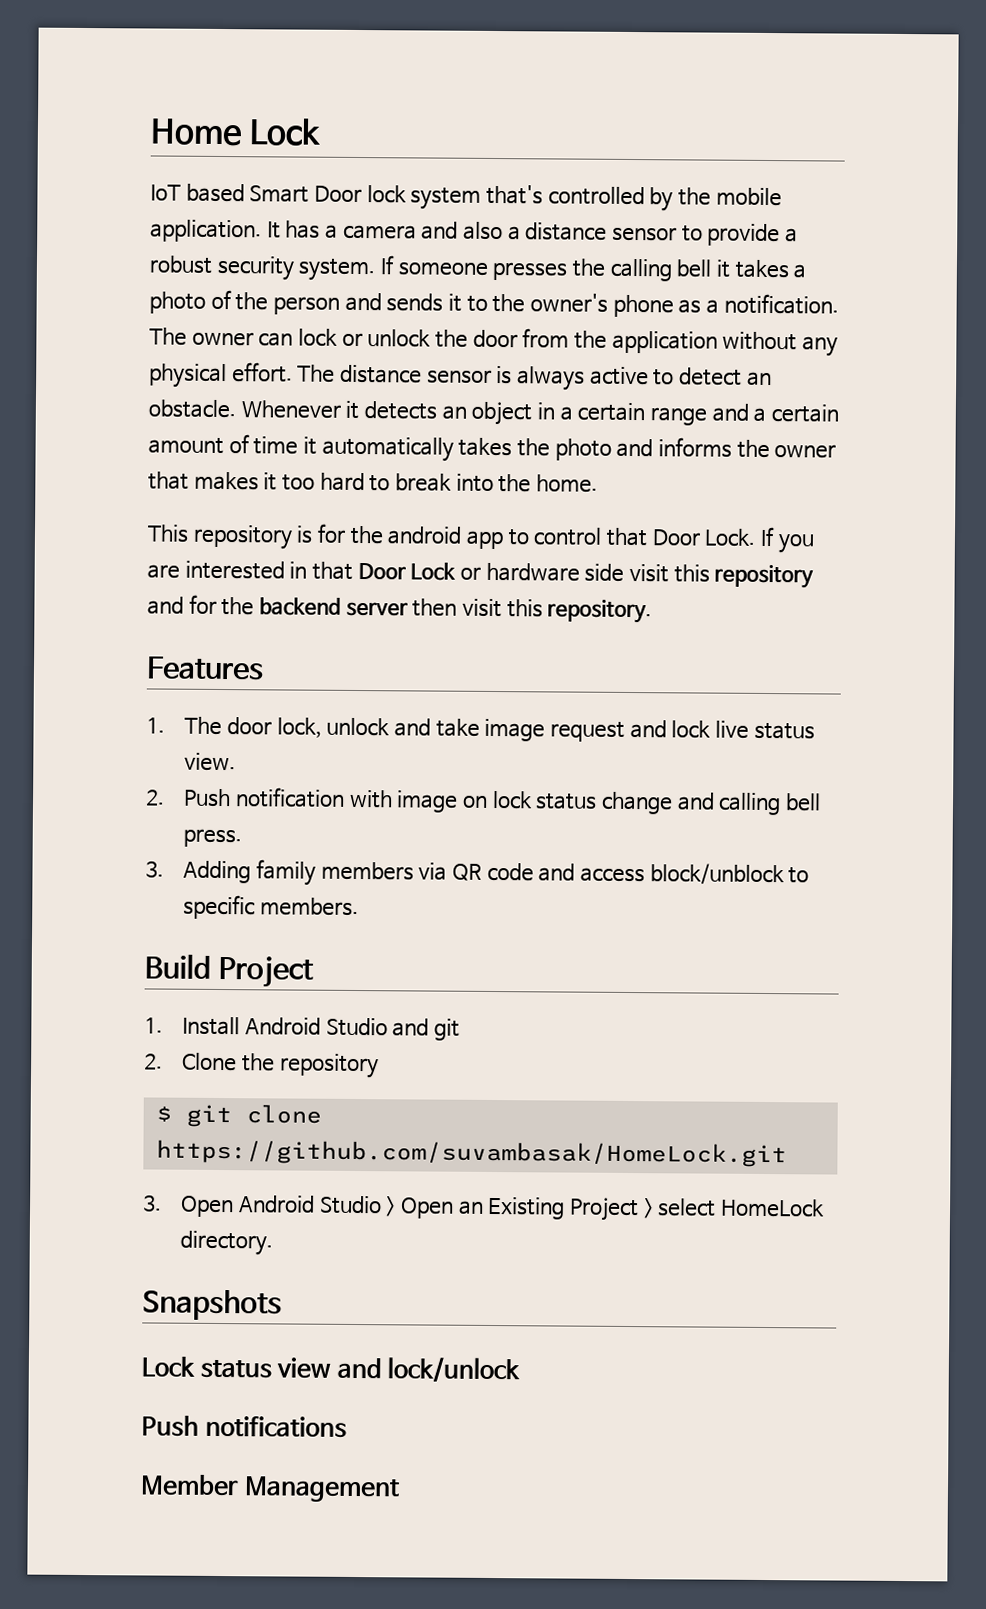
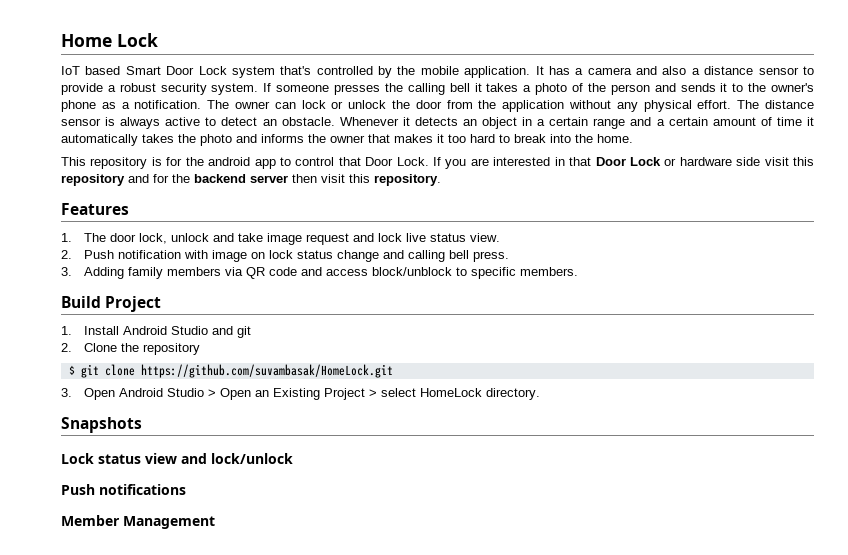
[366,185,407,204] lock -> [198,66,227,75] Lock

